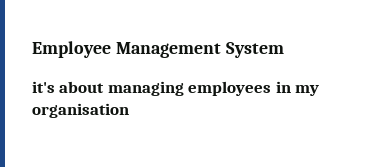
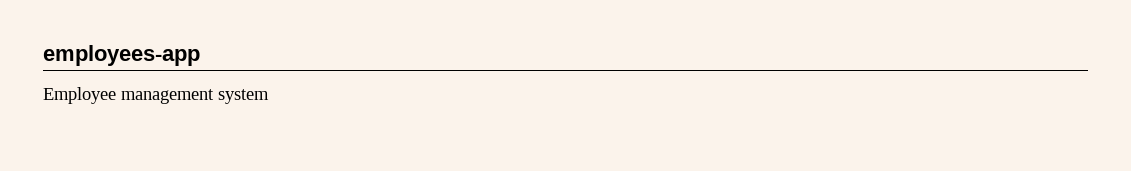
[32,41,284,58] [32,81,320,96] [32,103,129,118] Employee Management System // it's about managing employees in my organisation -> [43,45,200,66] [43,87,269,104] employees-app // Employee management system

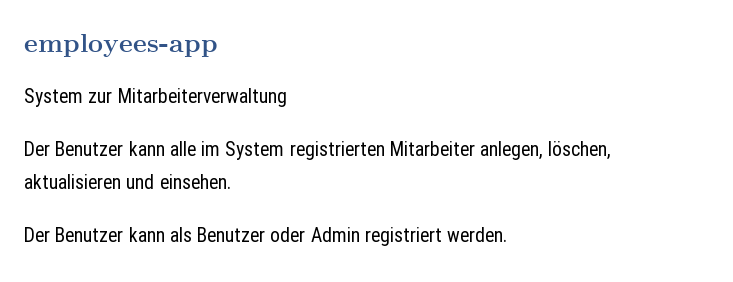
[43,87,269,104] Employee management system -> [24,88,287,107] [24,141,612,160] [24,174,231,189] [24,227,508,246] System zur Mitarbeiterverwaltung // Der Benutzer kann alle im System registrierten Mitarbeiter anlegen, löschen, aktualisieren und einsehen. // Der Benutzer kann als Benutzer oder Admin registriert werden.

